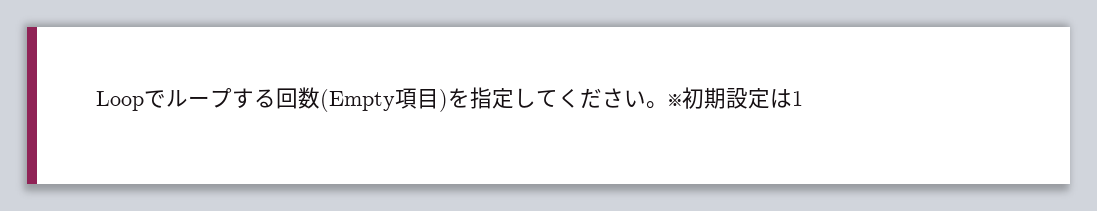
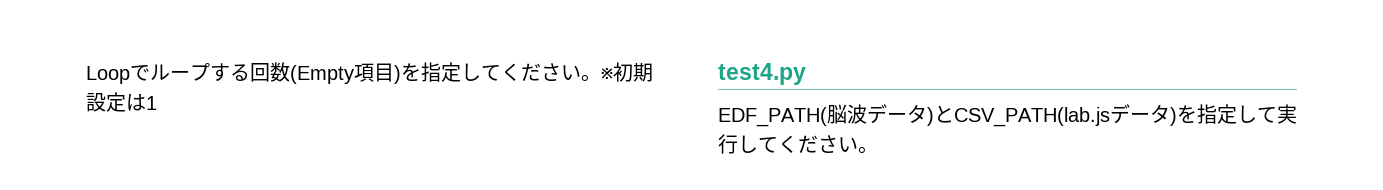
(803, 98) none -> [718,63,806,85] [718,104,1297,127] [718,134,878,154] // test4.py // EDF_PATH(脳波データ)とCSV_PATH(lab.jsデータ)を指定して実行してください。

